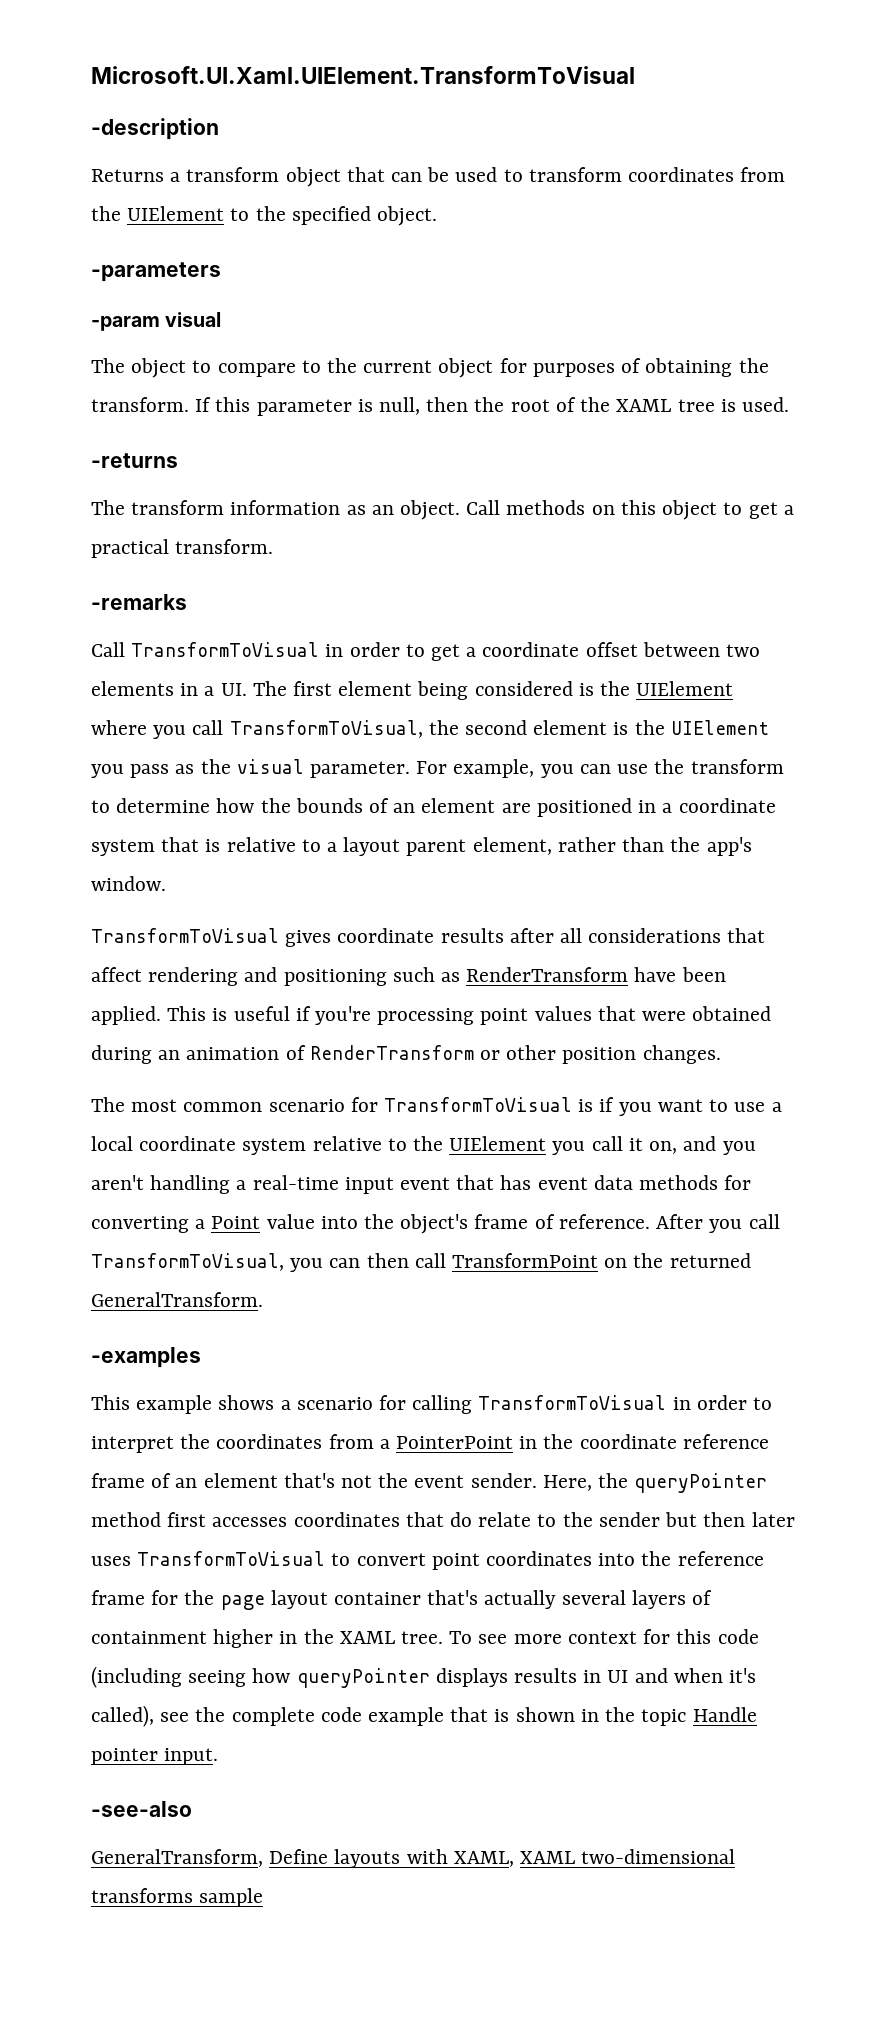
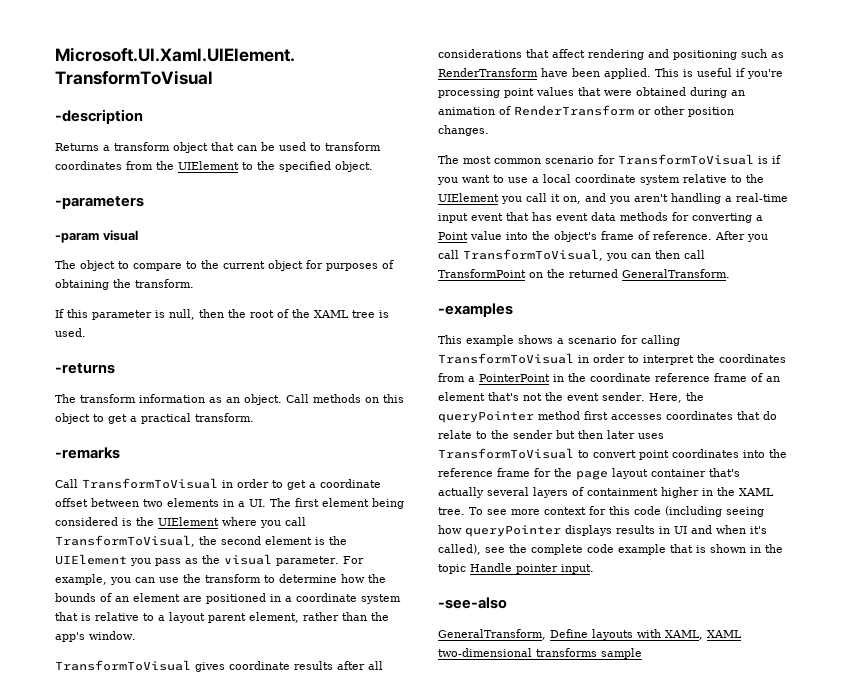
(189, 404) none -> (194, 283) //

